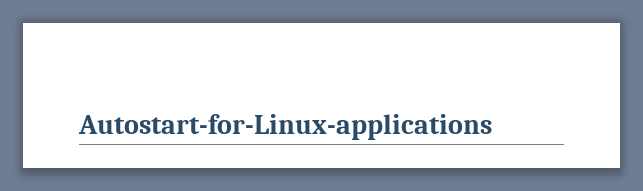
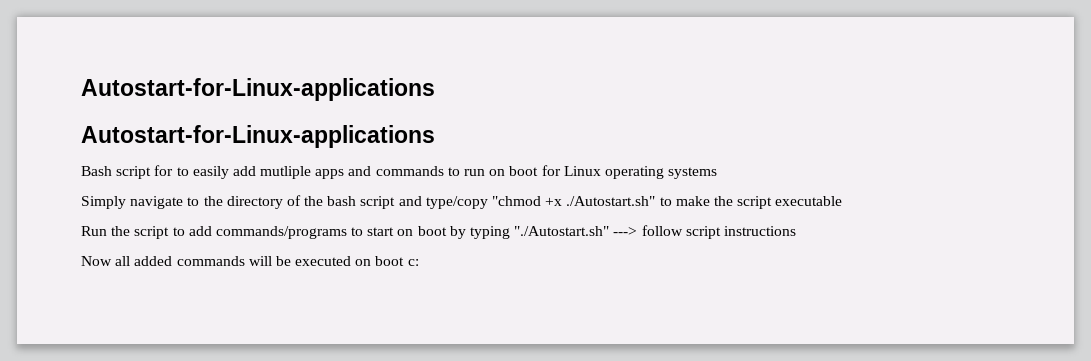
[78,114,492,140] Autostart-for-Linux-applications -> [81,78,435,101] [81,125,435,148] [81,165,718,179] [81,195,843,209] [81,225,796,239] [81,256,419,266] Autostart-for-Linux-applications // Autostart-for-Linux-applications // Bash script for to easily add mutliple apps and commands to run on boot for Linux operating systems // Simply navigate to the directory of the bash script and type/copy "chmod +x ./Autostart.sh" to make the script executable // Run the script to add commands/programs to start on boot by typing "./Autostart.sh" ---> follow script instructions // Now all added commands will be executed on boot c:

